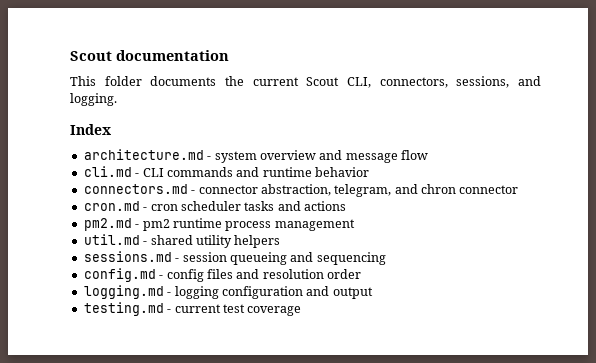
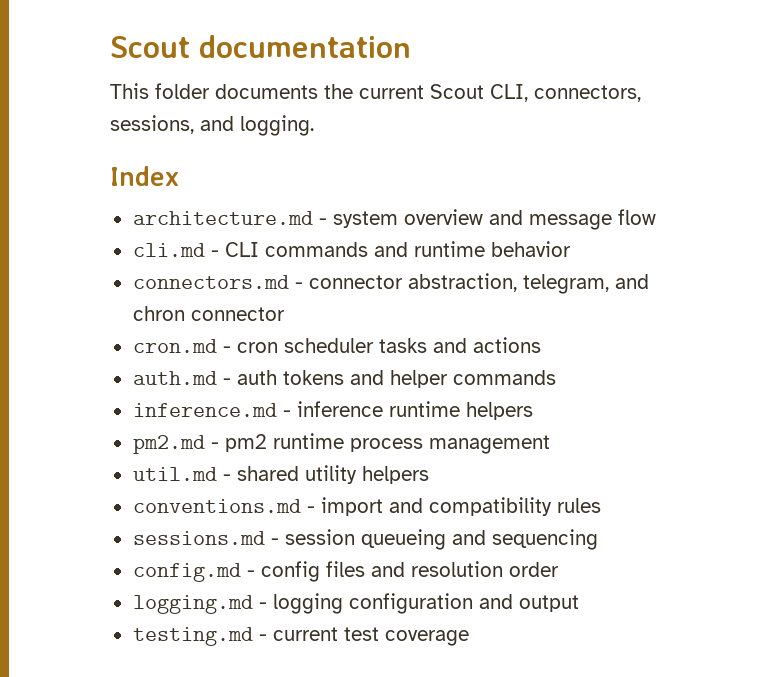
(346, 206) none -> [132,370,556,388] [132,401,533,420] // auth.md - auth tokens and helper commands // inference.md - inference runtime helpers
(281, 241) none -> [132,497,601,516] // conventions.md - import and compatibility rules

